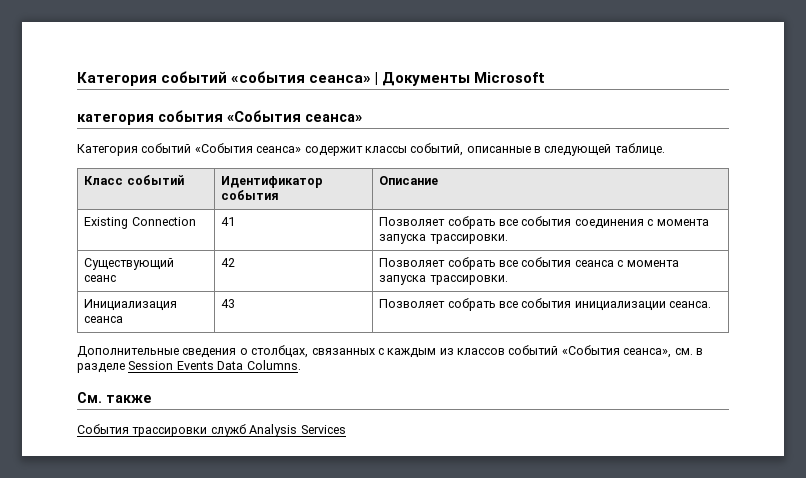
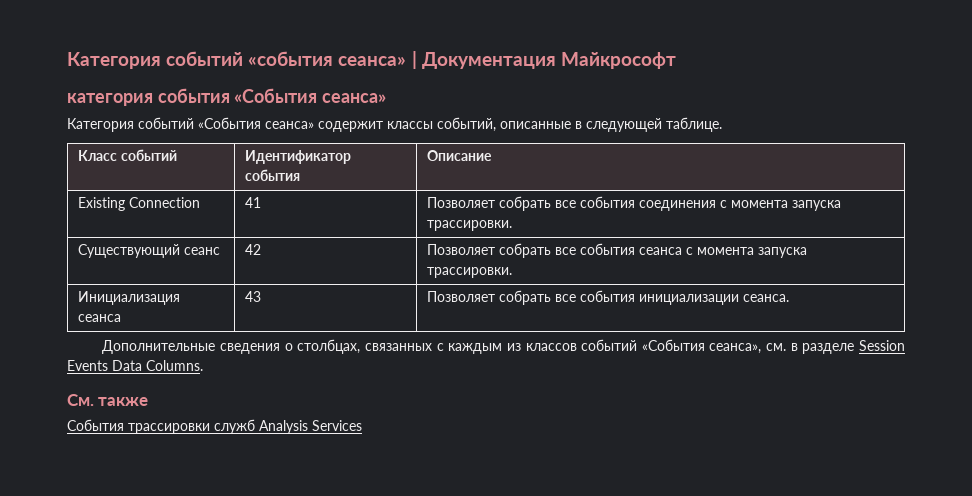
[382,72,546,86] Документы Microsoft -> [421,52,676,69] Документация Майкрософт

